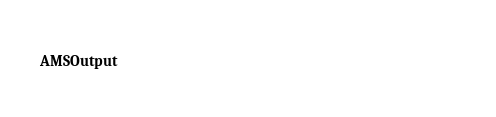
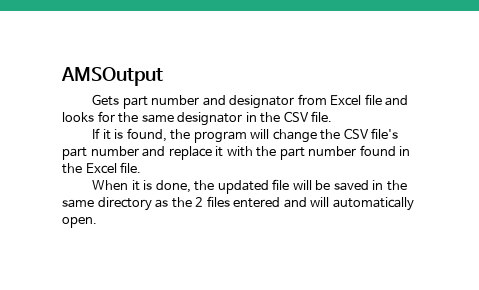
(118, 62) none -> [92,94,409,109] [62,111,333,126] [92,128,399,143] [62,145,411,160] [62,162,142,174] [92,179,407,194] [62,196,414,211] [62,217,97,228] // Gets part number and designator from Excel file and looks for the same designator in the CSV file. // If it is found, the program will change the CSV file's part number and replace it with the part number found in the Excel file. // When it is done, the updated file will be saved in the same directory as the 2 files entered and will automatically open.

